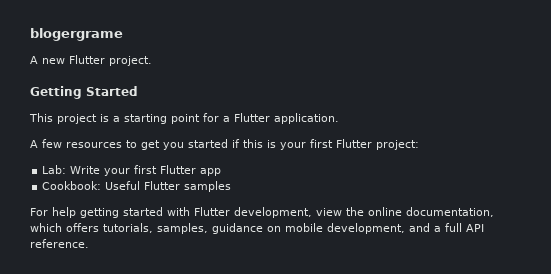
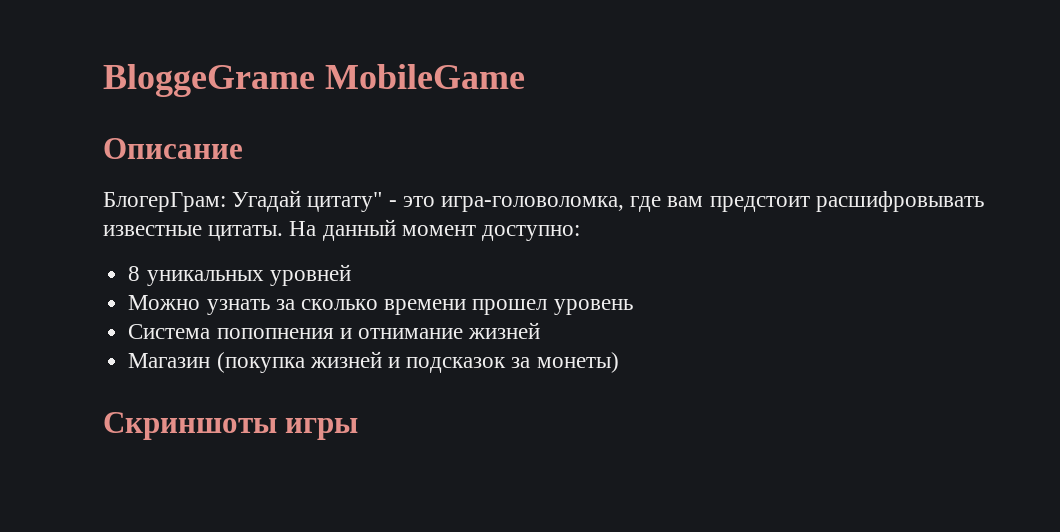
[30,28,123,41] [30,55,152,66] [30,86,138,99] [29,113,339,124] [30,139,419,150] [42,165,222,176] [42,181,232,192] [30,207,494,218] [30,223,484,234] [30,239,89,248] blogergrame // A new Flutter project. // Getting Started // This project is a starting point for a Flutter application. // A few resources to get you started if this is your first Flutter project: // Lab: Write your first Flutter app // Cookbook: Useful Flutter samples // For help getting started with Flutter development, view the online documentation, which offers tutorials, samples, guidance on mobile development, and a full API reference. -> [103,64,525,97] [103,138,243,159] [103,190,984,212] [103,219,581,241] [128,264,351,286] [128,295,633,315] [128,322,541,339] [128,351,619,373] [103,412,359,440] BloggeGrame MobileGame // Описание // БлогерГрам: Угадай цитату" - это игра-головоломка, где вам предстоит расшифровывать известные цитаты. На данный момент доступно: // 8 уникальных уровней // Можно узнать за сколько времени прошел уровень // Система попопнения и отнимание жизней // Магазин (покупка жизней и подсказок за монеты) // Скриншоты игры

